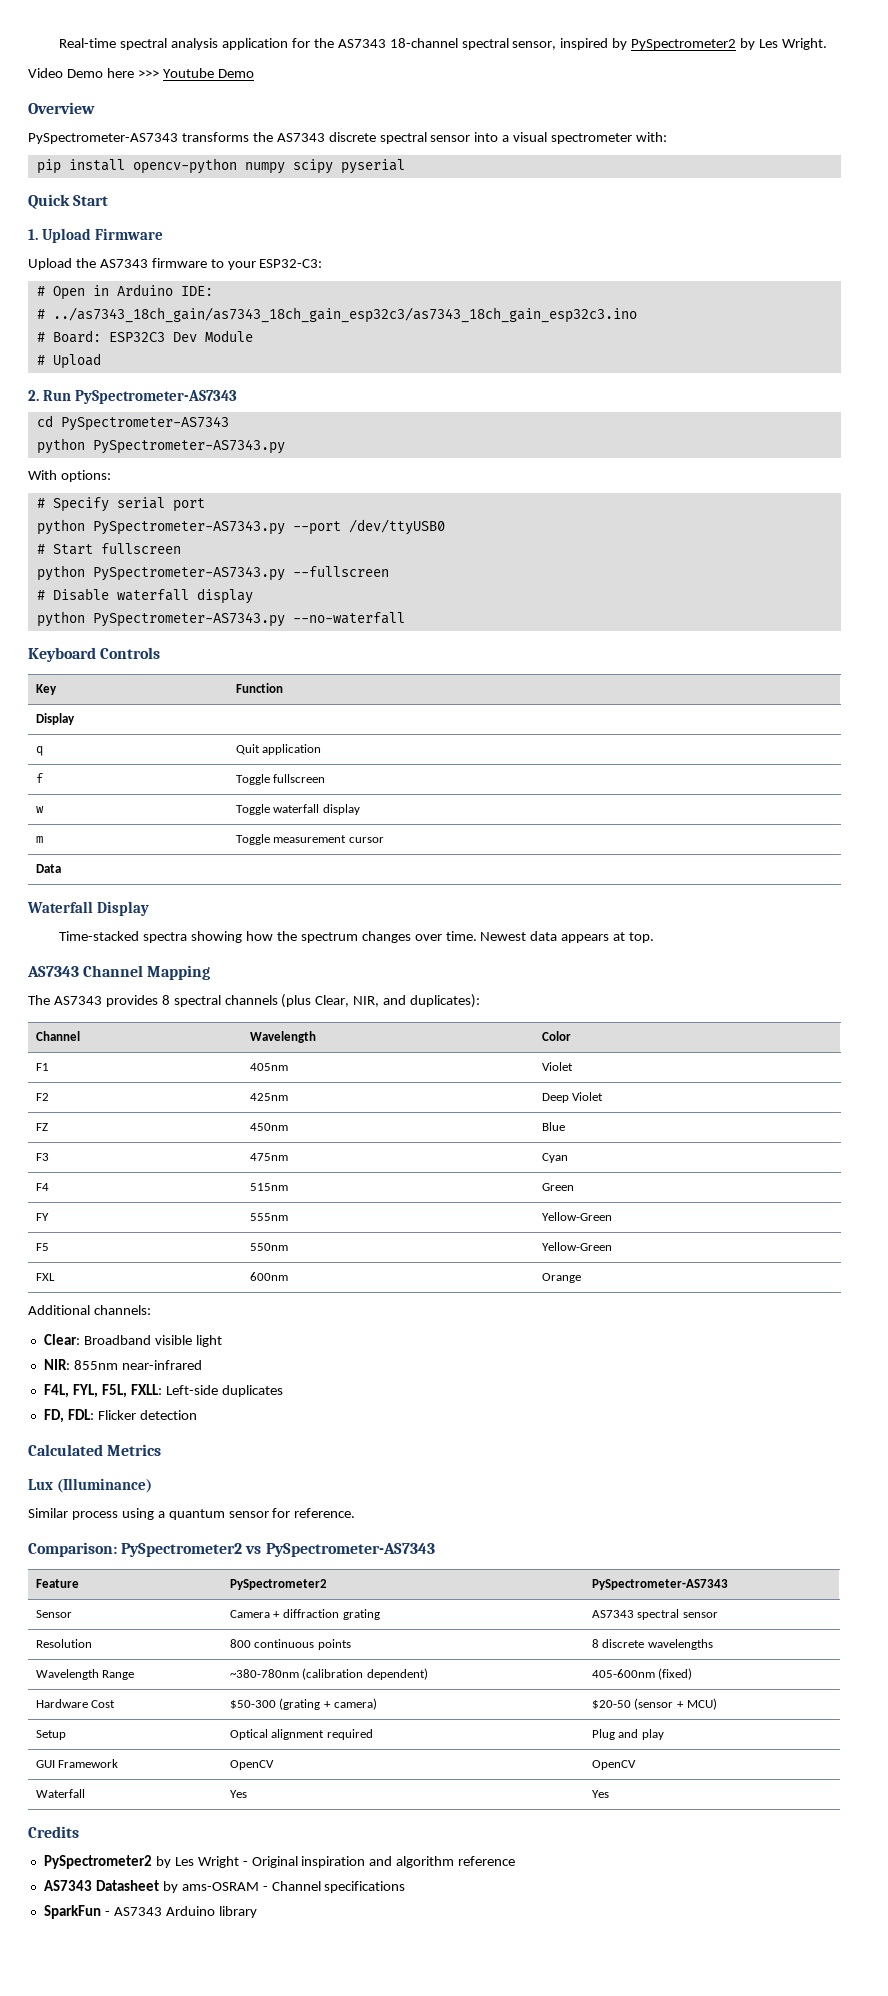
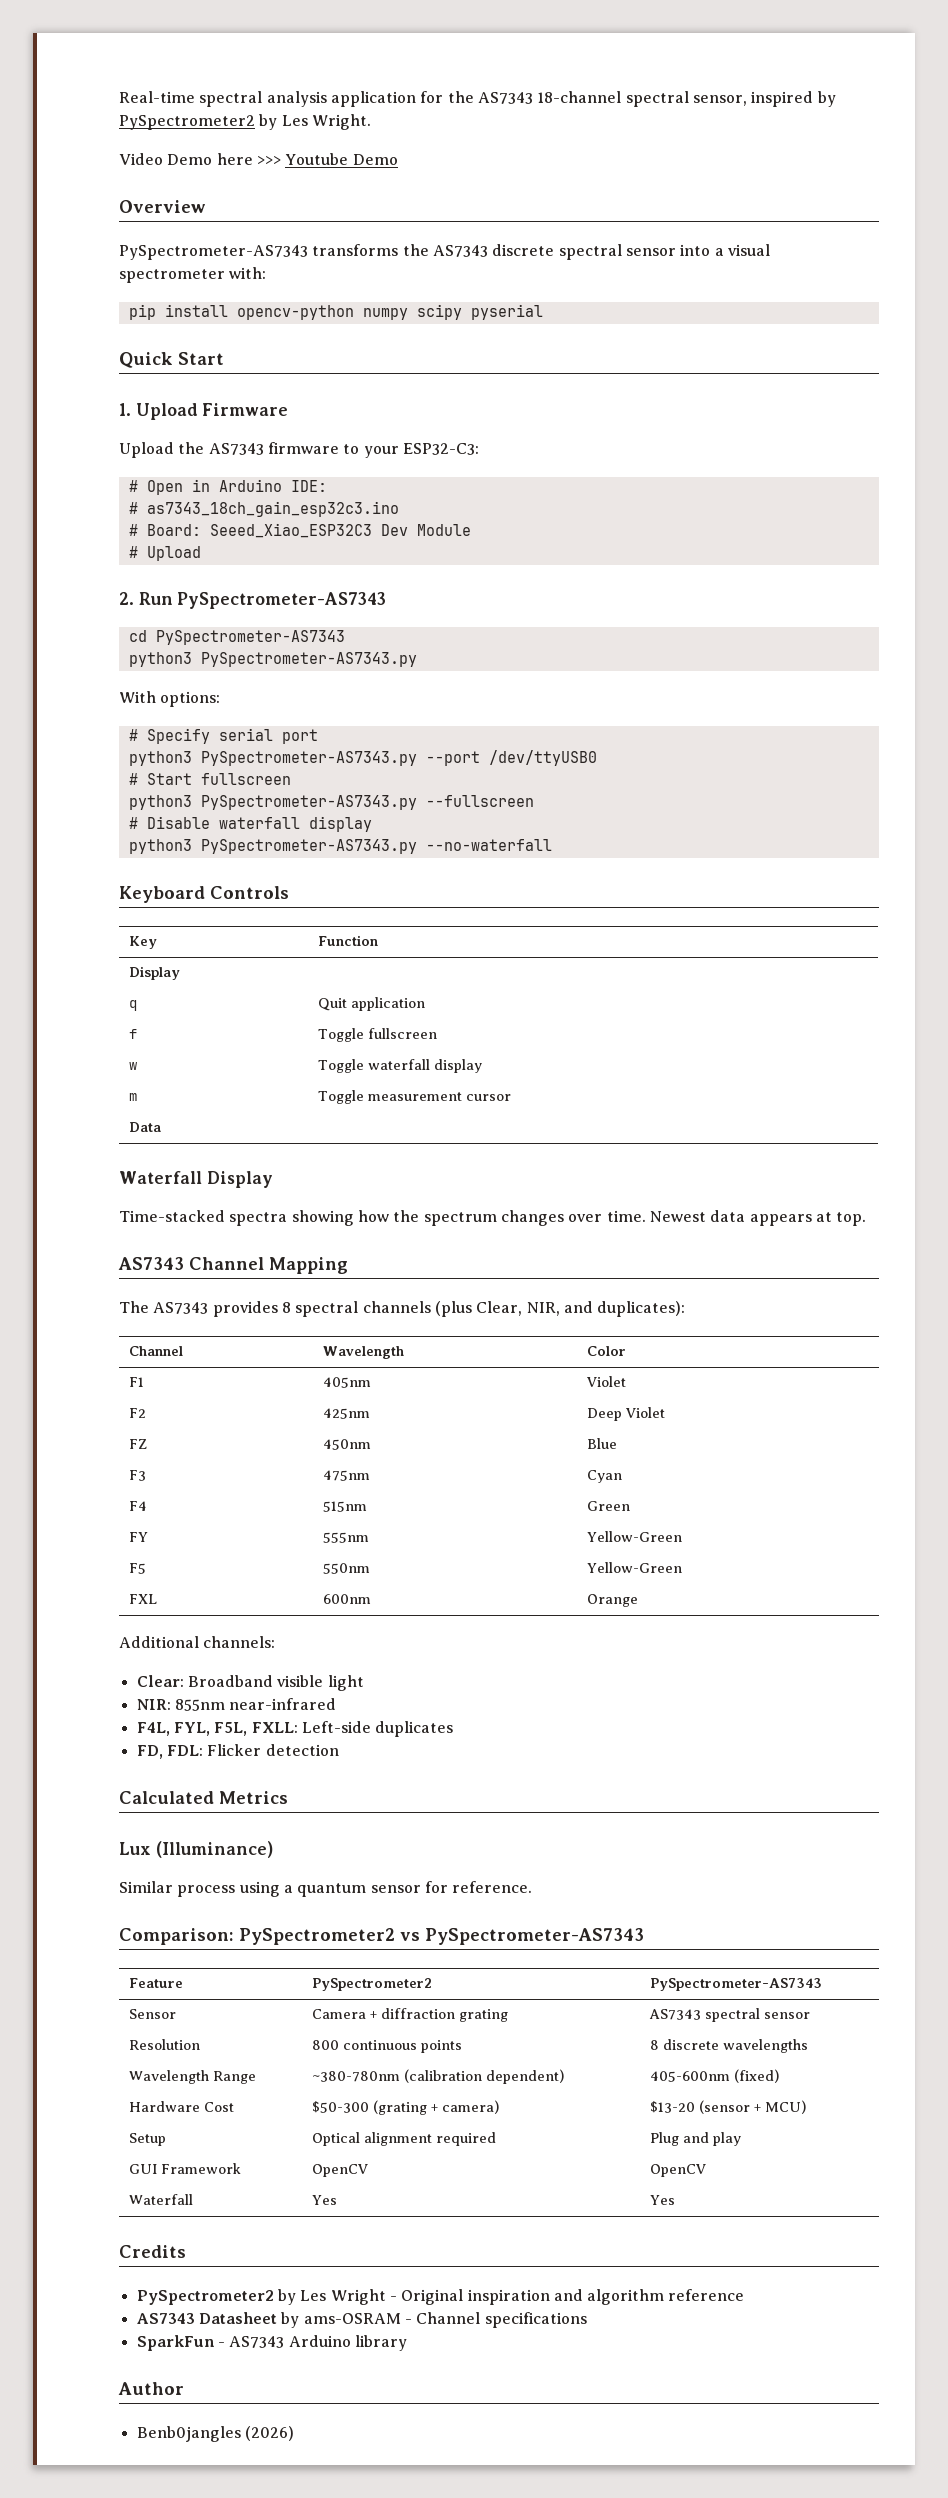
[52,307,637,323] ../as7343_18ch_gain/as7343_18ch_gain_esp32c3/as7343_18ch_gain_esp32c3.ino -> [146,501,399,517] as7343_18ch_gain_esp32c3.ino
[108,332,165,342] ESP32C3 -> [209,523,372,538] Seeed_Xiao_ESP32C3
[36,438,85,454] python -> [128,652,192,667] python3
[36,519,85,535] python -> [128,751,192,766] python3
[36,565,85,581] python -> [128,795,192,810] python3
[36,611,85,627] python -> [128,839,192,854] python3
[591,1700,631,1709] $20-50 -> [649,2101,695,2113] $13-20
(257, 1912) none -> [118,2382,184,2395] [136,2426,294,2442] // Author // Benb0jangles (2026)

